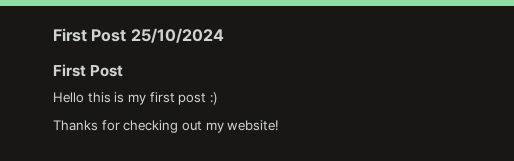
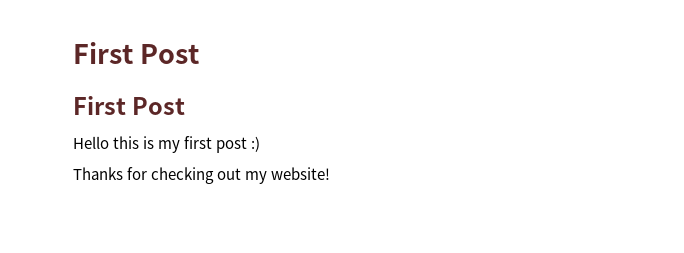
[53,28,224,43] First Post 25/10/2024 -> [73,42,200,64] First Post

